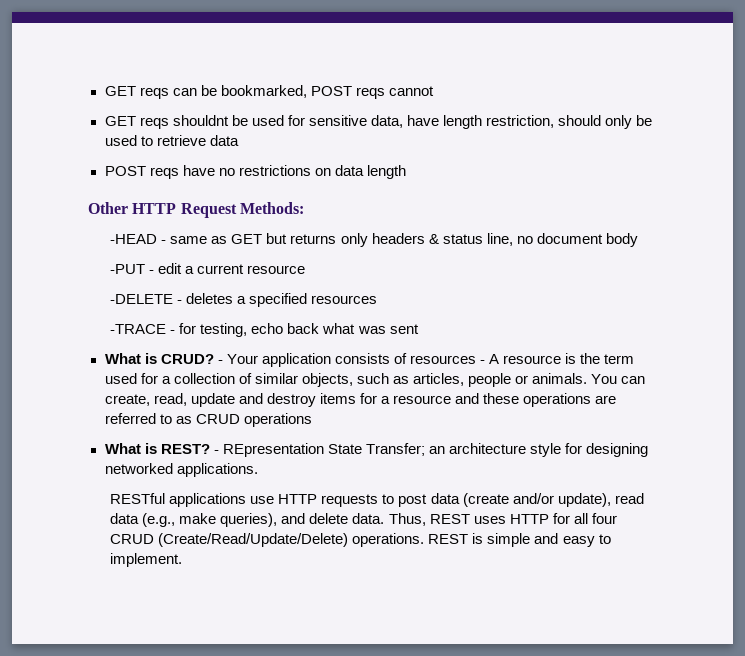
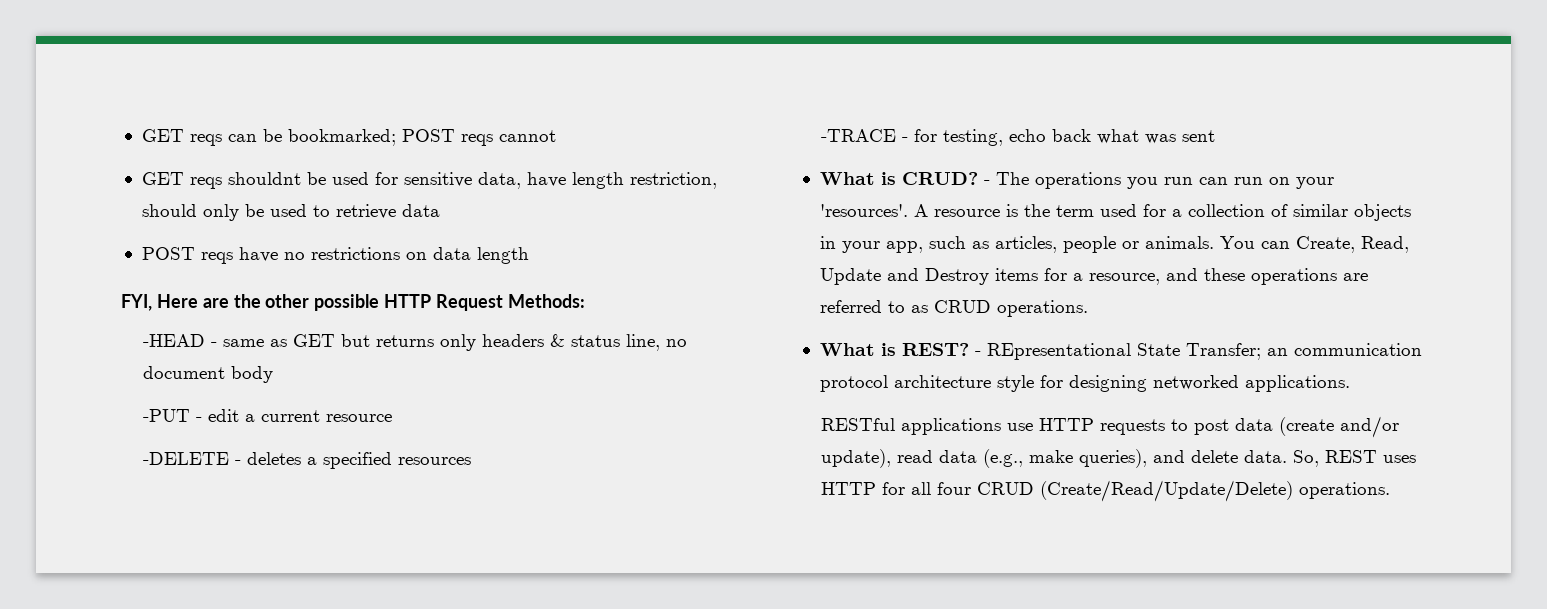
[220,85,307,98] bookmarked, -> [287,129,396,146] bookmarked;
[88,202,128,214] Other -> [121,294,380,311] FYI, Here are the other possible
[226,353,485,367] Your application consists of resources - -> [995,172,1334,189] [819,204,908,217] The operations you run can run on your 'resources'.
[301,373,353,387] objects, -> [1353,204,1411,221] [819,236,923,253] objects in your app,
[104,393,316,407] create, read, update and destroy -> [1295,236,1409,253] [819,268,989,285] Create, Read, Update and Destroy
[392,395,451,404] resource -> [1088,273,1160,285] resource,
[243,413,312,427] operations -> [996,300,1088,317] operations.
[222,443,324,457] REpresentation -> [986,343,1131,360] REpresentational
(445, 450) none -> [1293,343,1422,356] [819,375,888,392] communication protocol
[388,513,426,526] Thus, -> [1293,450,1320,467] So,
[428,533,611,547] [110,553,183,567] REST is simple and easy to implement. -> (1391, 490) none

